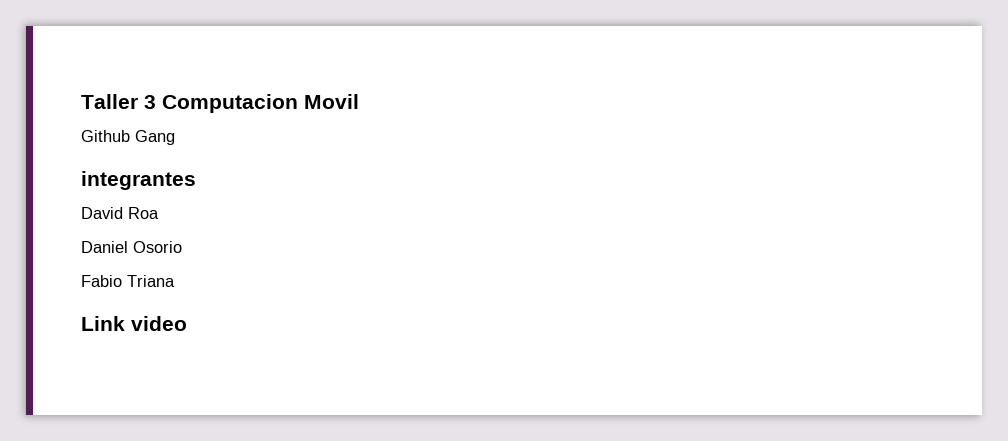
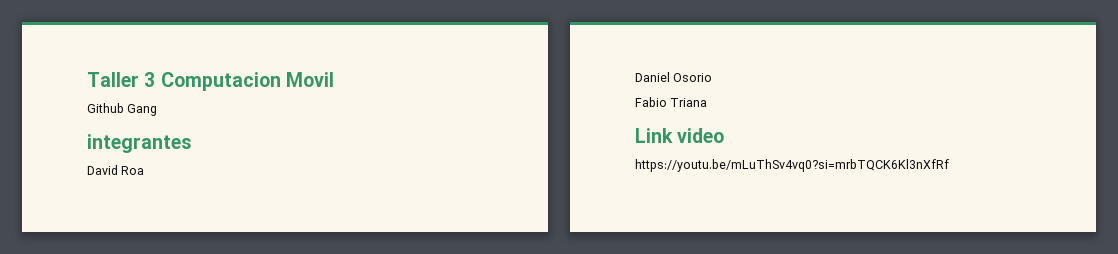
(187, 323) none -> [635,159,949,172] // https://youtu.be/mLuThSv4vq0?si=mrbTQCK6Kl3nXfRf

